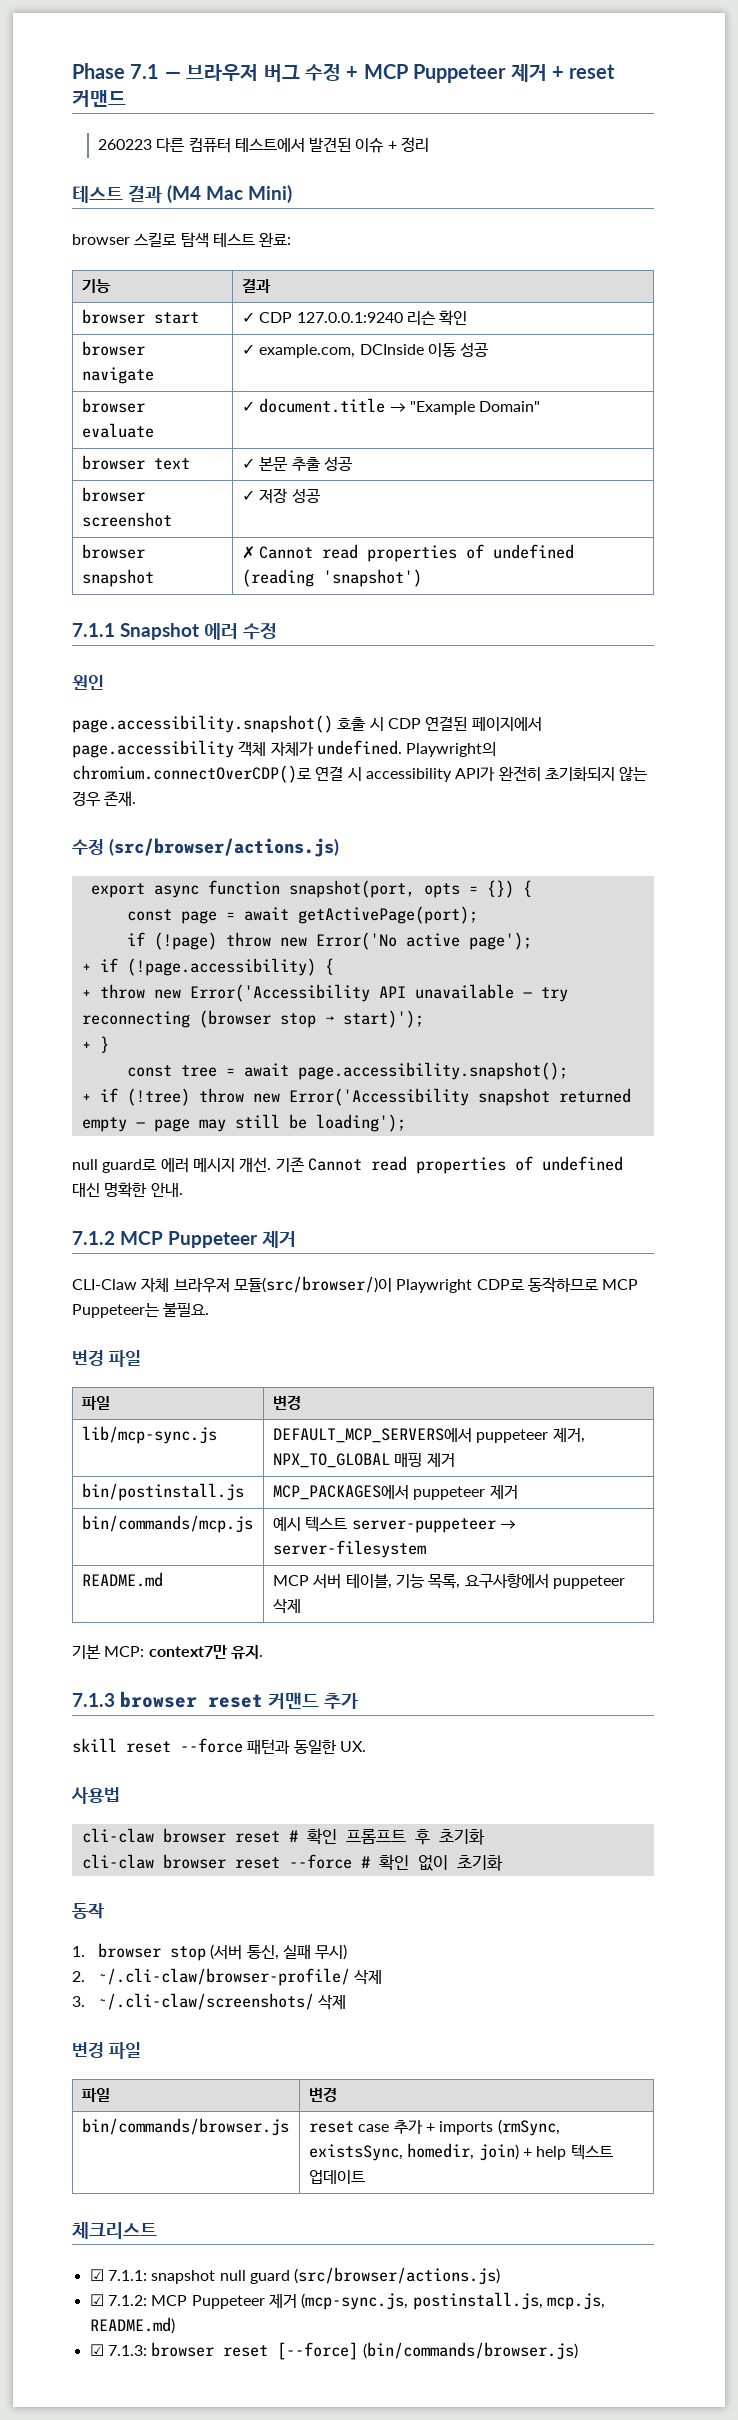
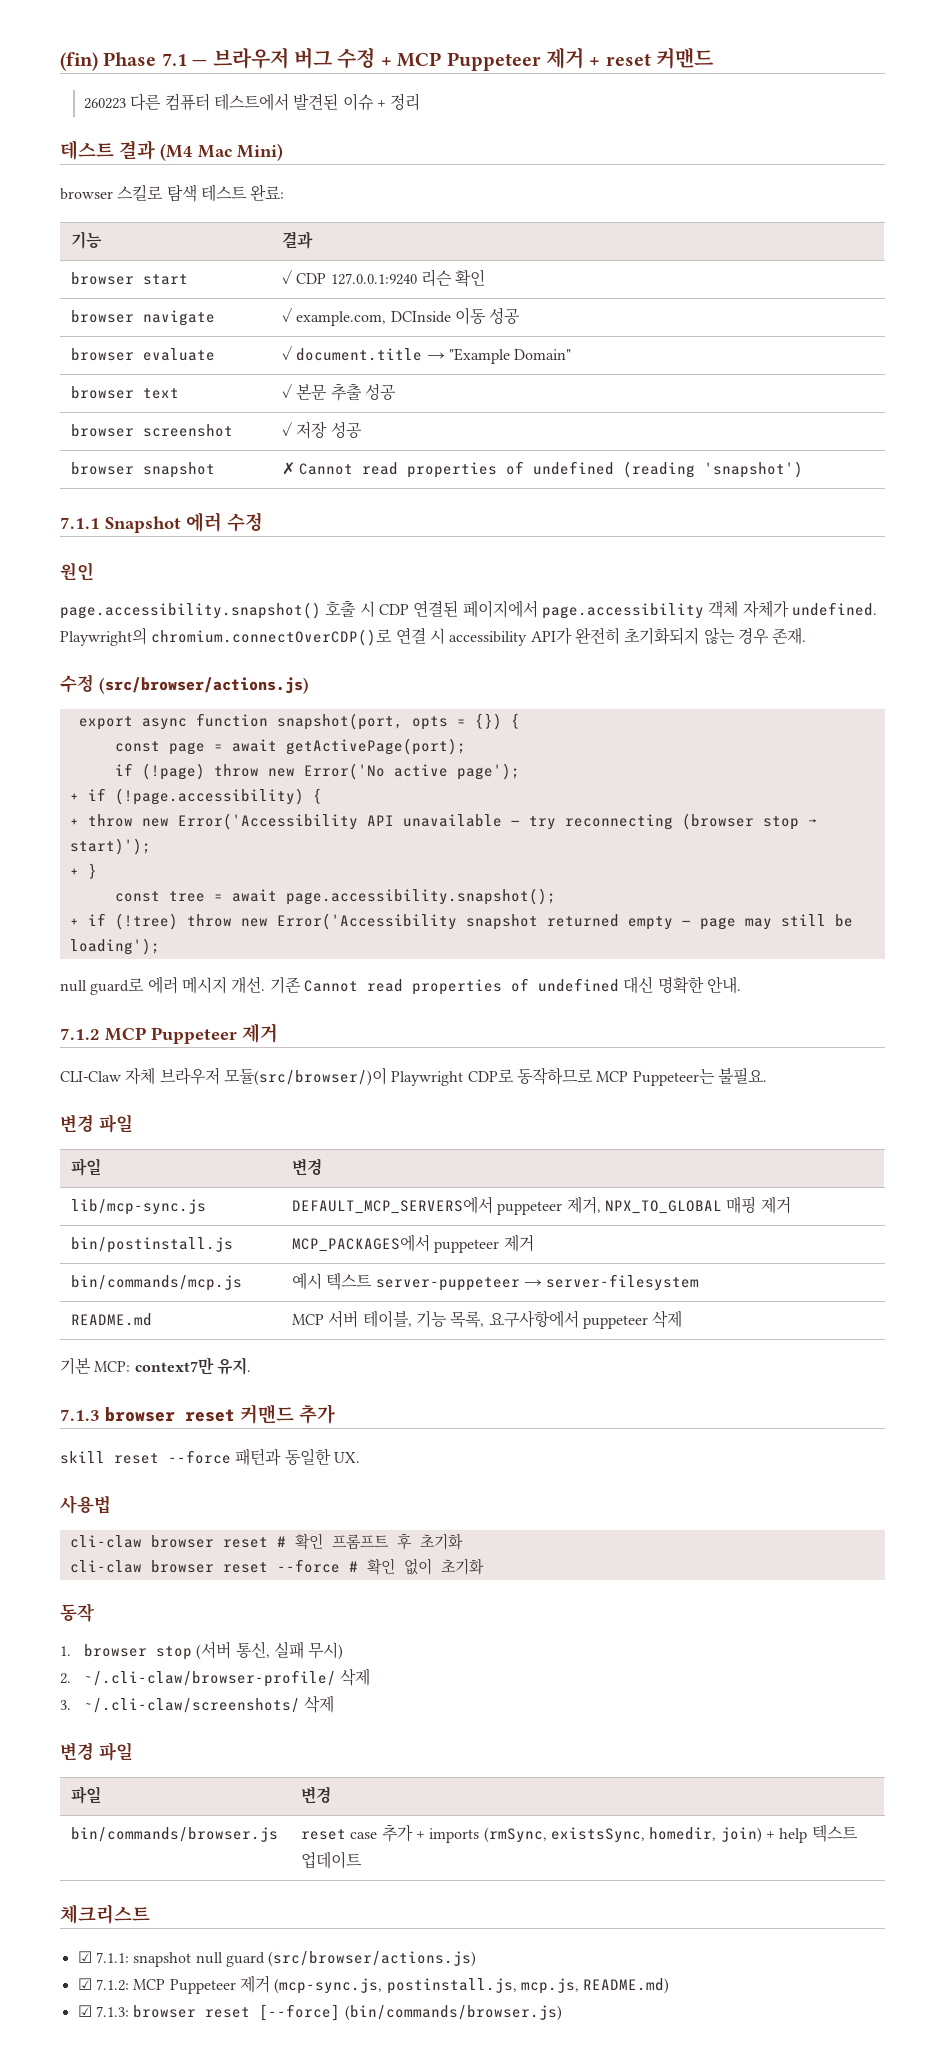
(72, 71) none -> [60,52,98,71] (fin)

